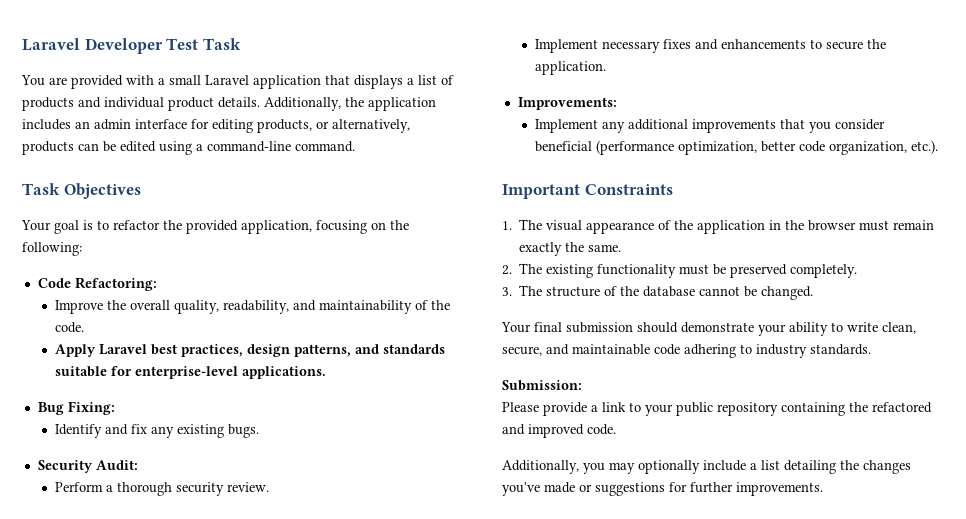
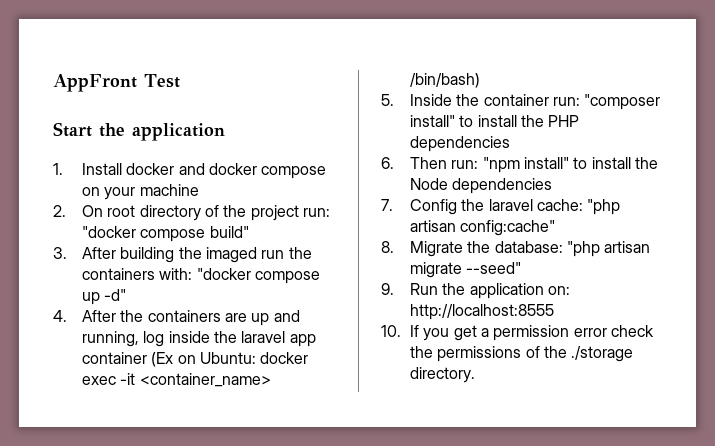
[22,38,163,54] Laravel Developer -> [53,74,137,92] AppFront
[202,38,241,50] [21,75,454,89] [22,97,436,111] [22,119,410,133] [22,141,355,155] [22,183,141,199] [21,220,409,234] [22,242,82,256] [37,277,157,291] [54,300,450,314] [54,322,84,333] [54,344,445,357] [54,366,326,379] [37,401,115,415] [54,424,259,438] [37,460,138,473] [54,482,269,496] [534,39,886,53] [534,61,606,75] [517,97,617,110] [534,119,885,133] [534,140,938,155] [502,184,673,199] [502,219,935,234] [519,242,622,256] [502,263,858,278] [502,285,814,300] [501,322,916,336] [502,344,871,358] [502,380,582,391] [502,402,932,416] [502,424,616,438] [502,460,911,474] [502,482,823,496] Task // You are provided with a small Laravel application that displays a list of products and individual product details. Additionally, the application includes an admin interface for editing products, or alternatively, products can be edited using a command-line command. // Task Objectives // Your goal is to refactor the provided application, focusing on the following: // Code Refactoring: // Improve the overall quality, readability, and maintainability of the code. // Apply Laravel best practices, design patterns, and standards suitable for enterprise-level applications. // Bug Fixing: // Identify and fix any existing bugs. // Security Audit: // Perform a thorough security review. // Implement necessary fixes and enhancements to secure the application. // Improvements: // Implement any additional improvements that you consider beneficial (performance optimization, better code organization, etc.). // Important Constraints // 1. The visual appearance of the application in the browser must remain exactly the same. // 2. The existing functionality must be preserved completely. // 3. The structure of the database cannot be changed. // Your final submission should demonstrate your ability to write clean, secure, and maintainable code adhering to industry standards. // Submission: // Please provide a link to your public repository containing the refactored and improved code. // Additionally, you may optionally include a list detailing the changes you've made or suggestions for further improvements. -> [53,122,225,141] [53,163,327,179] [81,184,199,200] [53,205,330,221] [81,226,249,242] [53,247,312,263] [81,268,320,284] [81,289,127,305] [53,310,300,326] [81,331,316,347] [81,352,309,367] [81,373,271,387] [409,73,480,88] [381,94,661,110] [409,115,580,127] [409,136,510,152] [381,157,658,173] [409,178,553,194] [381,199,621,215] [409,220,556,236] [381,241,651,257] [409,262,522,278] [381,283,570,299] [409,304,554,320] [381,325,654,341] [409,346,634,362] [409,367,475,383] // Start the application // 1. Install docker and docker compose on your machine // 2. On root directory of the project run: "docker compose build" // 3. After building the imaged run the containers with: "docker compose up -d" // 4. After the containers are up and running, log inside the laravel app container (Ex on Ubuntu: docker exec -it <container_name> /bin/bash) // 5. Inside the container run: "composer install" to install the PHP dependencies // 6. Then run: "npm install" to install the Node dependencies // 7. Config the laravel cache: "php artisan config:cache" // 8. Migrate the database: "php artisan migrate --seed" // 9. Run the application on: http://localhost:8555 // 10. If you get a permission error check the permissions of the ./storage directory.

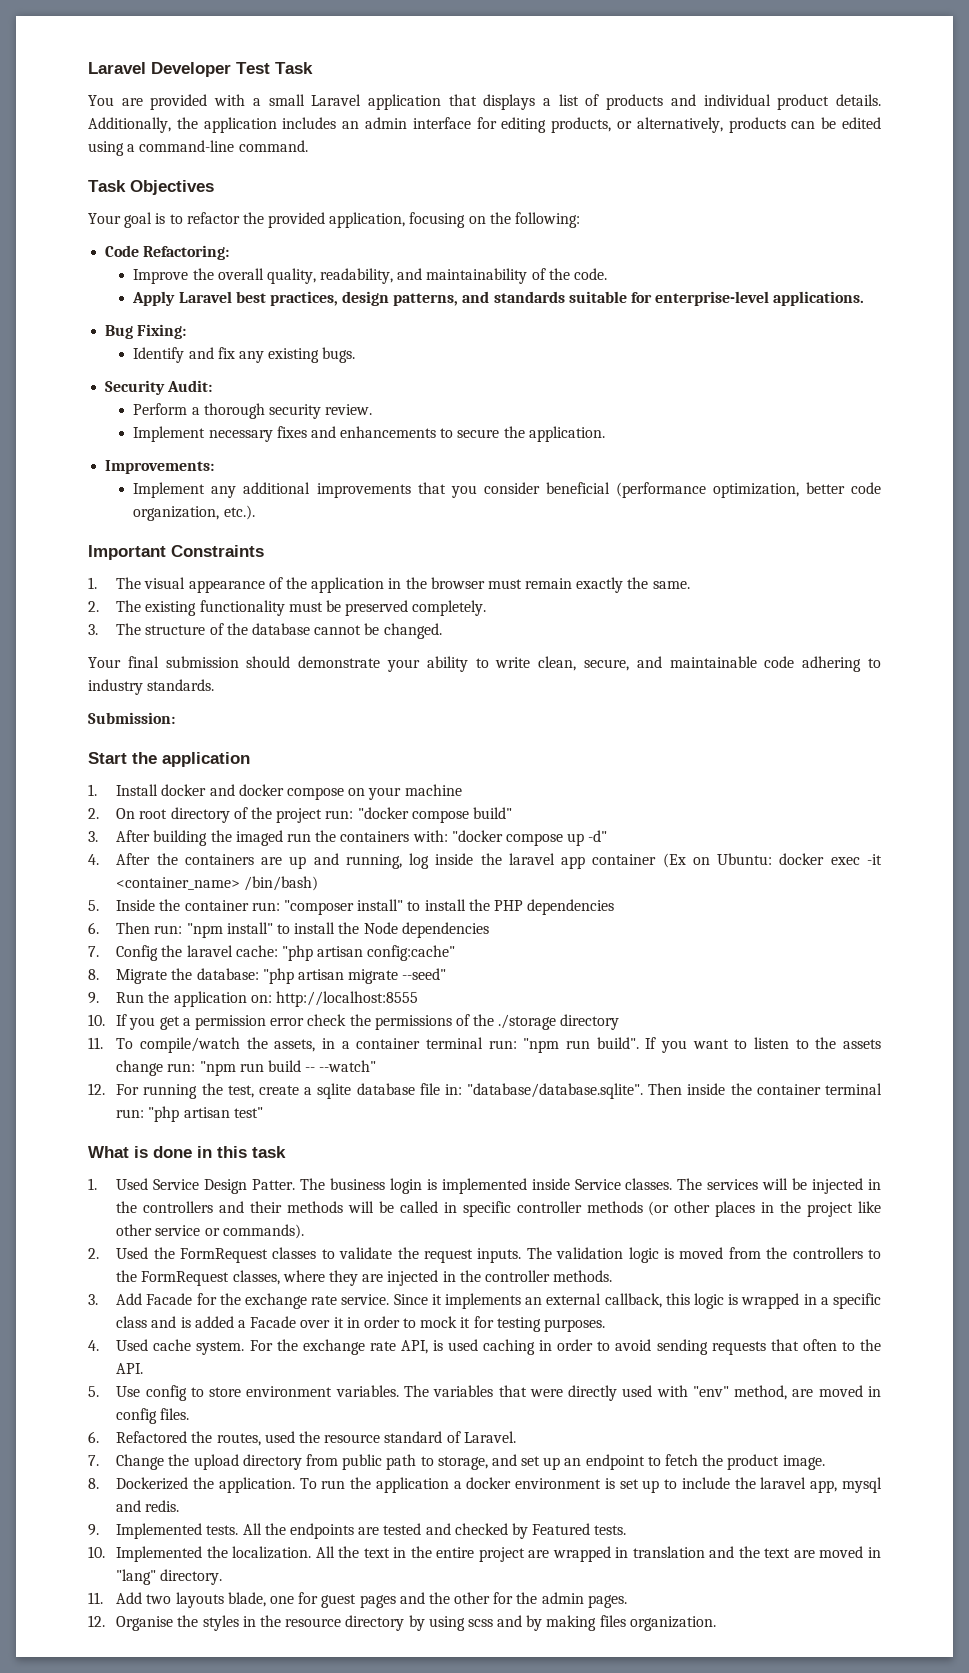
[53,74,137,92] AppFront -> [88,62,231,77] Laravel Developer
(180, 81) none -> [275,62,313,74] [88,94,882,110] [88,117,881,133] [88,140,308,156] [88,180,214,195] [88,212,581,228] [105,245,230,260] [133,268,607,284] [132,291,865,306] [105,324,187,339] [133,347,356,363] [105,380,213,395] [133,403,373,419] [133,426,605,442] [105,460,215,474] [133,482,882,498] [133,505,255,521] [88,545,264,560] [88,577,690,593] [88,600,487,616] [88,623,442,639] [88,656,881,672] [88,679,215,695] [88,712,175,724] Task // You are provided with a small Laravel application that displays a list of products and individual product details. Additionally, the application includes an admin interface for editing products, or alternatively, products can be edited using a command-line command. // Task Objectives // Your goal is to refactor the provided application, focusing on the following: // Code Refactoring: // Improve the overall quality, readability, and maintainability of the code. // Apply Laravel best practices, design patterns, and standards suitable for enterprise-level applications. // Bug Fixing: // Identify and fix any existing bugs. // Security Audit: // Perform a thorough security review. // Implement necessary fixes and enhancements to secure the application. // Improvements: // Implement any additional improvements that you consider beneficial (performance optimization, better code organization, etc.). // Important Constraints // 1. The visual appearance of the application in the browser must remain exactly the same. // 2. The existing functionality must be preserved completely. // 3. The structure of the database cannot be changed. // Your final submission should demonstrate your ability to write clean, secure, and maintainable code adhering to industry standards. // Submission:
[409,367,475,383] directory. -> [560,1014,620,1030] [88,1037,882,1053] [116,1060,377,1076] [88,1083,883,1099] [116,1106,263,1122] [88,1146,286,1158] [88,1178,882,1194] [116,1201,882,1217] [116,1224,304,1239] [88,1247,881,1263] [116,1270,613,1286] [88,1293,881,1309] [116,1316,606,1332] [88,1339,881,1355] [116,1363,144,1374] [88,1385,881,1401] [116,1408,190,1424] [88,1431,516,1446] [88,1454,825,1470] [88,1477,882,1493] [116,1500,180,1512] [88,1523,627,1539] [88,1546,881,1562] [116,1569,223,1585] [88,1592,627,1608] [88,1615,716,1631] directory // 11. To compile/watch the assets, in a container terminal run: "npm run build". If you want to listen to the assets change run: "npm run build -- --watch" // 12. For running the test, create a sqlite database file in: "database/database.sqlite". Then inside the container terminal run: "php artisan test" // What is done in this task // 1. Used Service Design Patter. The business login is implemented inside Service classes. The services will be injected in the controllers and their methods will be called in specific controller methods (or other places in the project like other service or commands). // 2. Used the FormRequest classes to validate the request inputs. The validation logic is moved from the controllers to the FormRequest classes, where they are injected in the controller methods. // 3. Add Facade for the exchange rate service. Since it implements an external callback, this logic is wrapped in a specific class and is added a Facade over it in order to mock it for testing purposes. // 4. Used cache system. For the exchange rate API, is used caching in order to avoid sending requests that often to the API. // 5. Use config to store environment variables. The variables that were directly used with "env" method, are moved in config files. // 6. Refactored the routes, used the resource standard of Laravel. // 7. Change the upload directory from public path to storage, and set up an endpoint to fetch the product image. // 8. Dockerized the application. To run the application a docker environment is set up to include the laravel app, mysql and redis. // 9. Implemented tests. All the endpoints are tested and checked by Featured tests. // 10. Implemented the localization. All the text in the entire project are wrapped in translation and the text are moved in "lang" directory. // 11. Add two layouts blade, one for guest pages and the other for the admin pages. // 12. Organise the styles in the resource directory by using scss and by making files organization.

